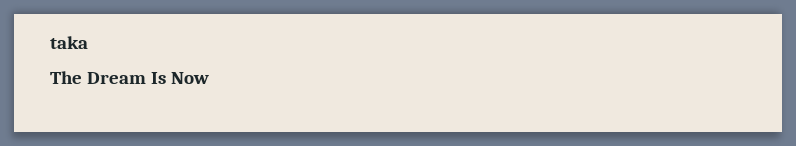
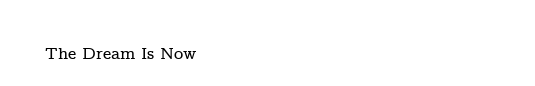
[50,36,88,49] taka // -> (45, 53) none

